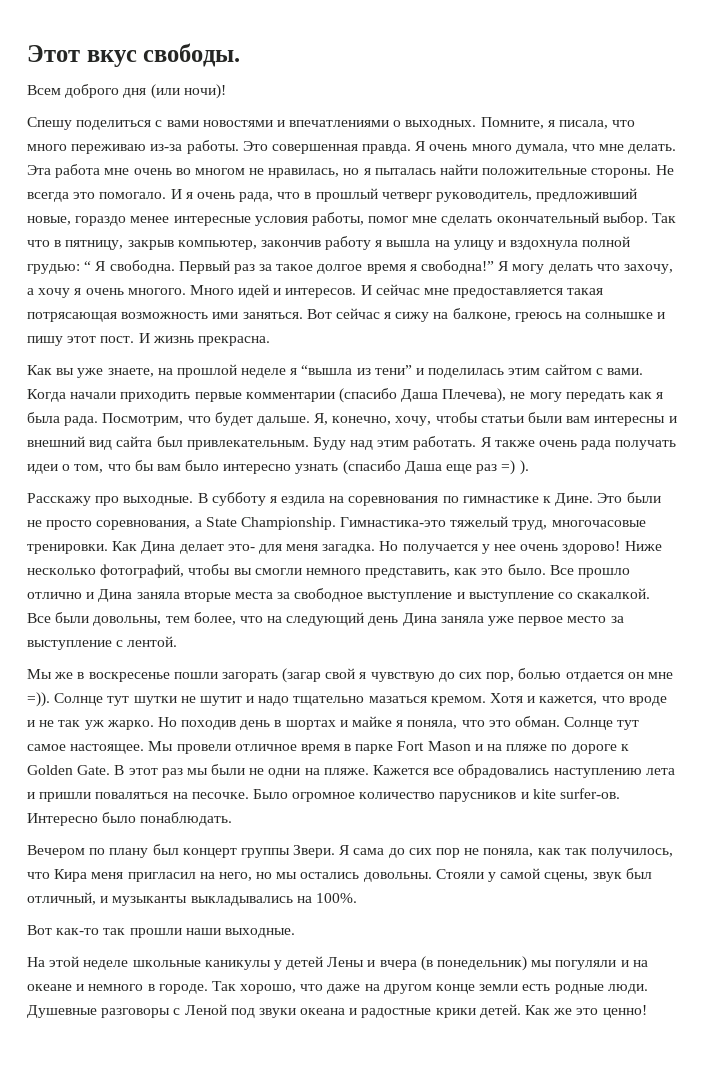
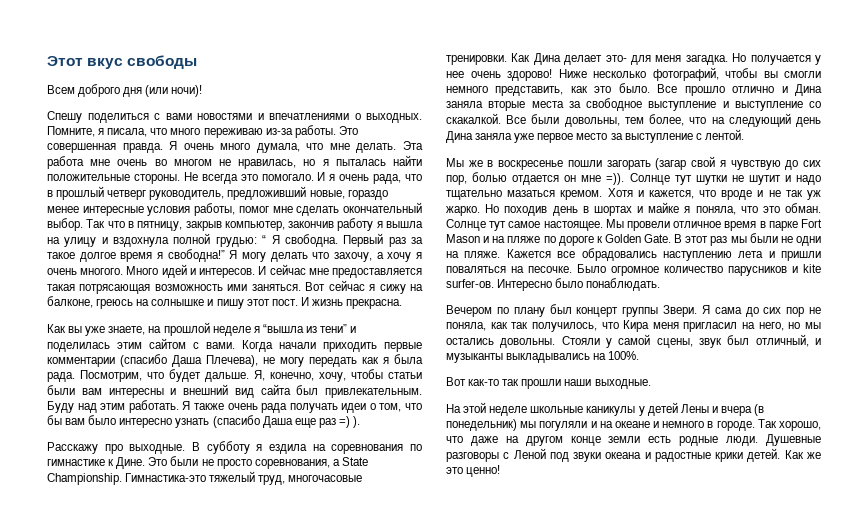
[143,43,241,67] свободы. -> [127,55,198,69] свободы

